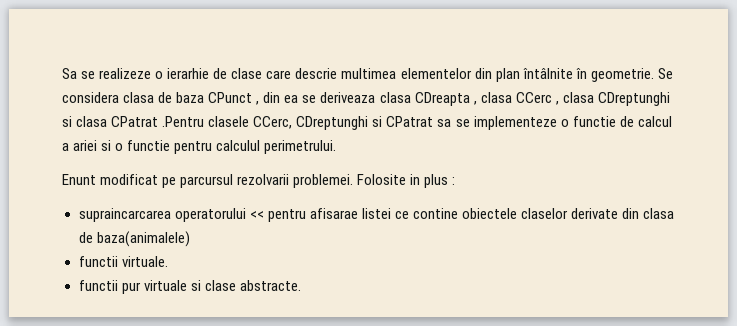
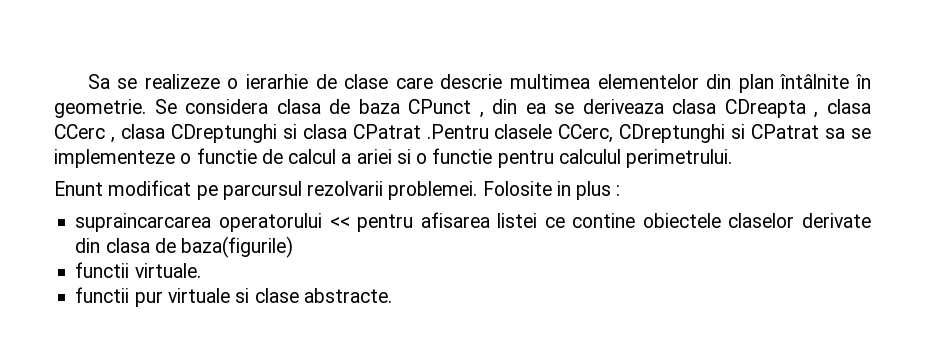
[309,208,358,219] afisarae -> [420,212,490,228] afisarea
[96,231,190,247] baza(animalele) -> [181,236,294,258] baza(figurile)

